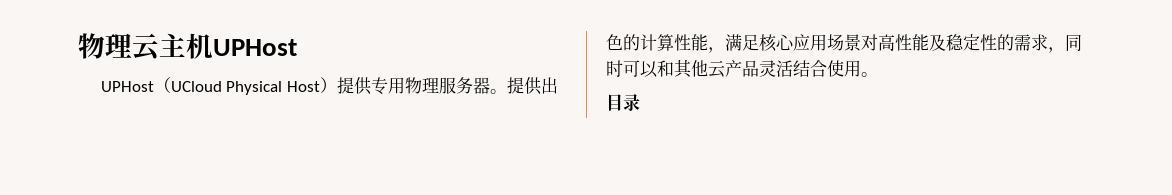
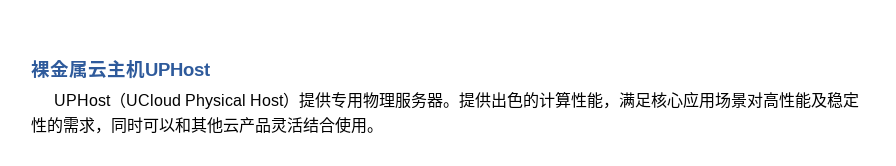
[78,33,132,59] 物理 -> [31,60,88,78] 裸金属
[606,94,640,111] // 目录 -> (383, 130) none

